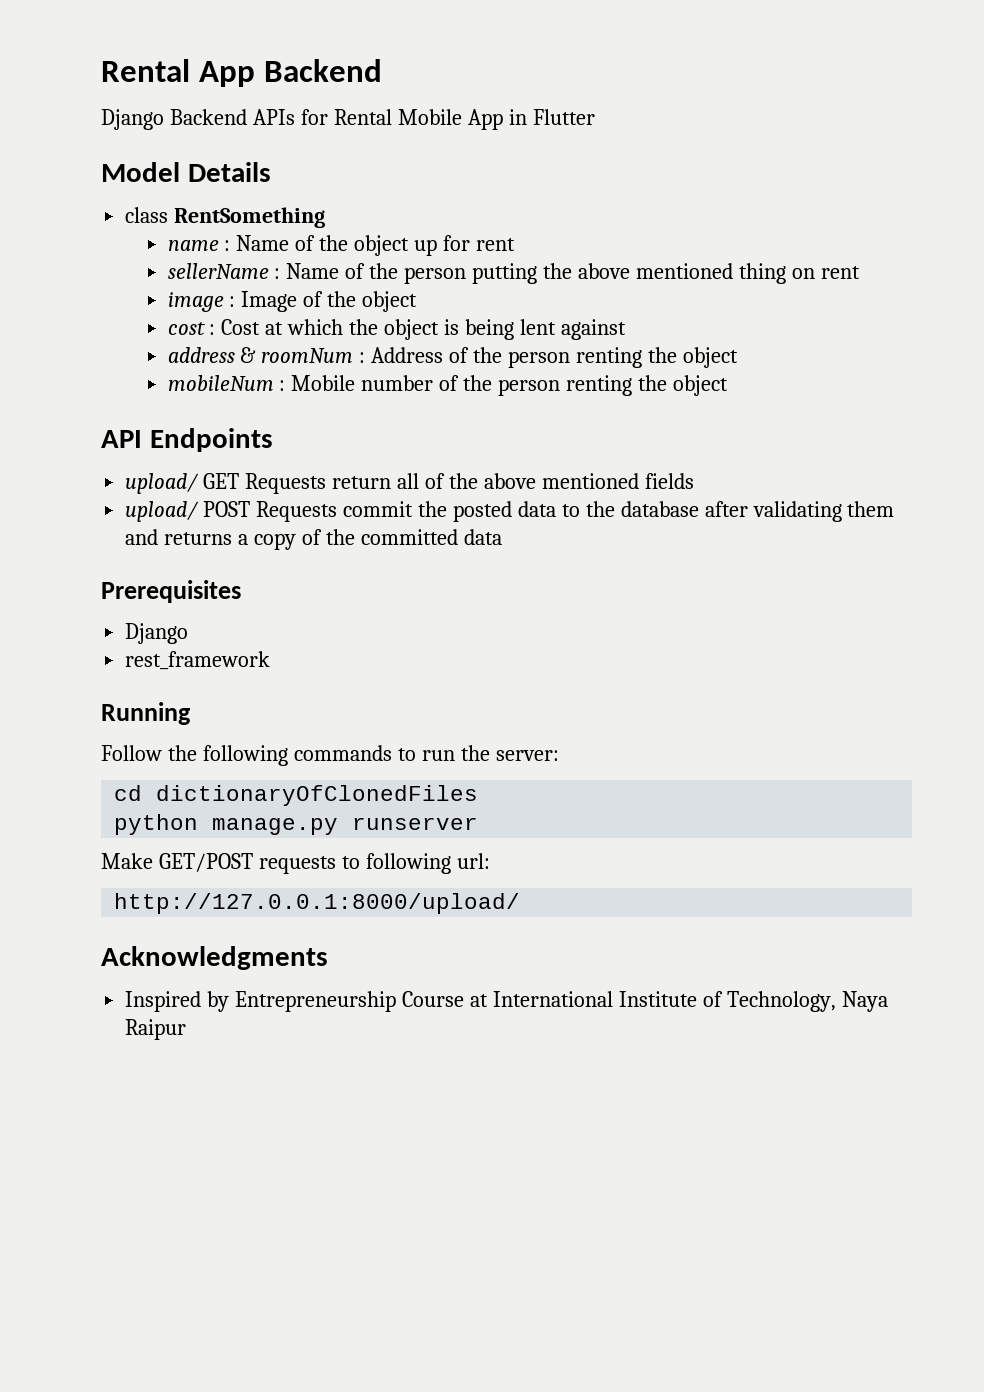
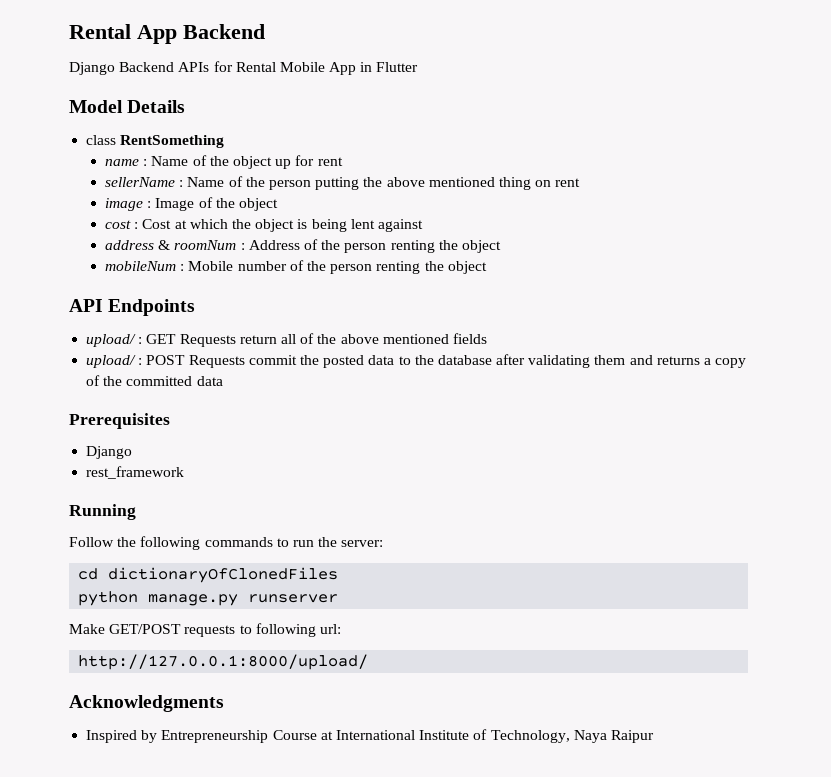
(200, 483) none -> [138,337,143,344] :
(200, 511) none -> [138,358,143,365] :

